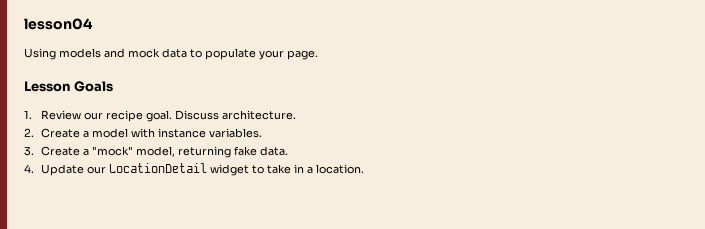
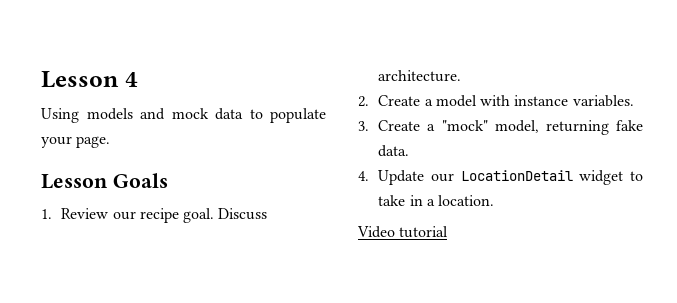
[24,18,93,30] lesson04 -> [41,71,138,88] Lesson 4
(364, 169) none -> [357,226,449,238] // Video tutorial

